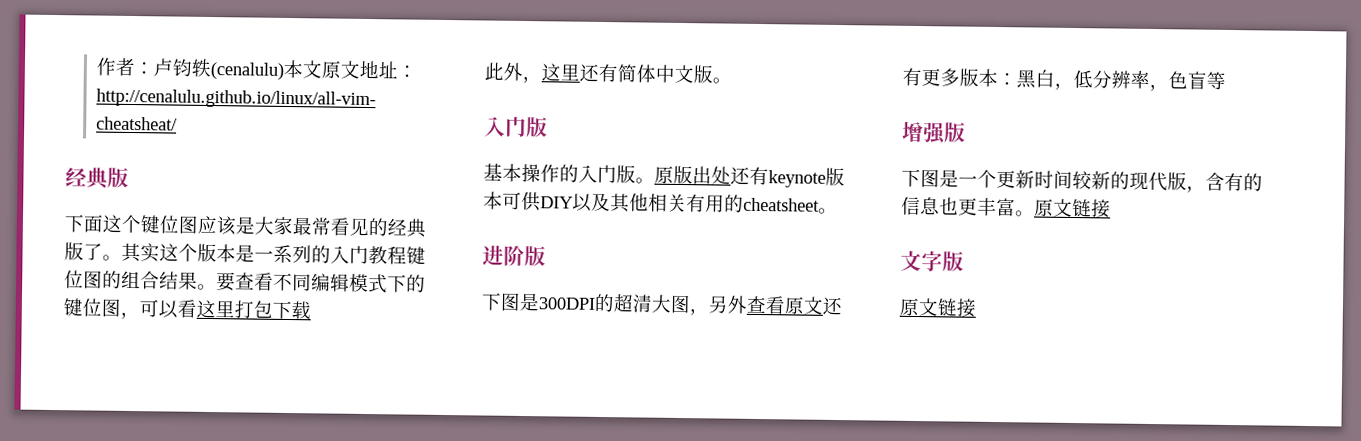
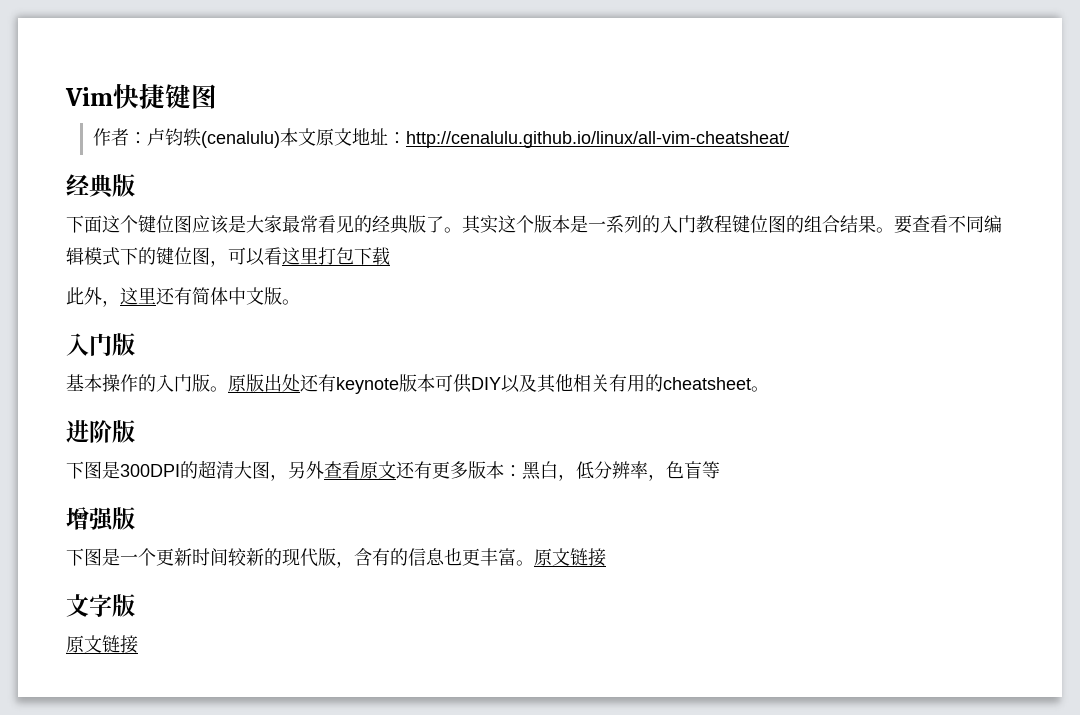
(95, 66) none -> [65,83,217,109] Vim快捷键图 //

